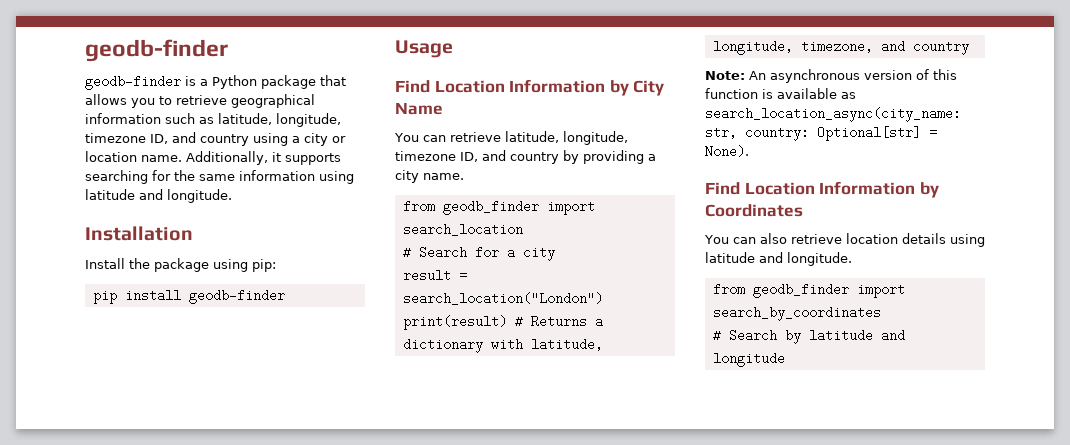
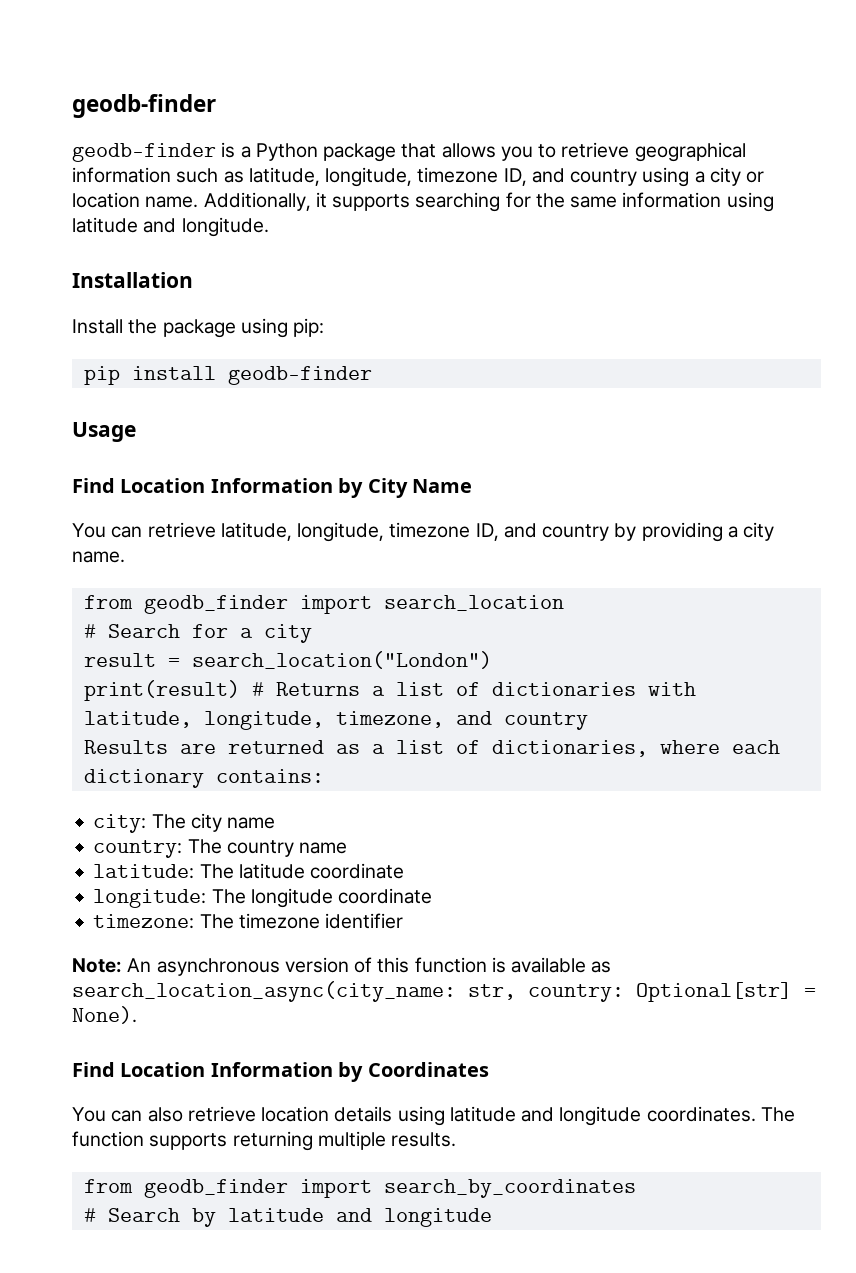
[402,338,483,353] dictionary -> [395,682,636,696] list of dictionaries
(969, 47) none -> [83,740,780,757] [83,769,324,788] [93,813,276,833] [93,839,348,858] [93,863,405,879] [93,888,433,908] [93,913,404,929] // Results are returned as a list of dictionaries, where each dictionary contains: // city: The city name // country: The country name // latitude: The latitude coordinate // longitude: The longitude coordinate // timezone: The timezone identifier
[787,252,852,266] longitude. -> [559,1106,795,1126] [72,1131,457,1151] longitude coordinates. The function supports returning multiple results.

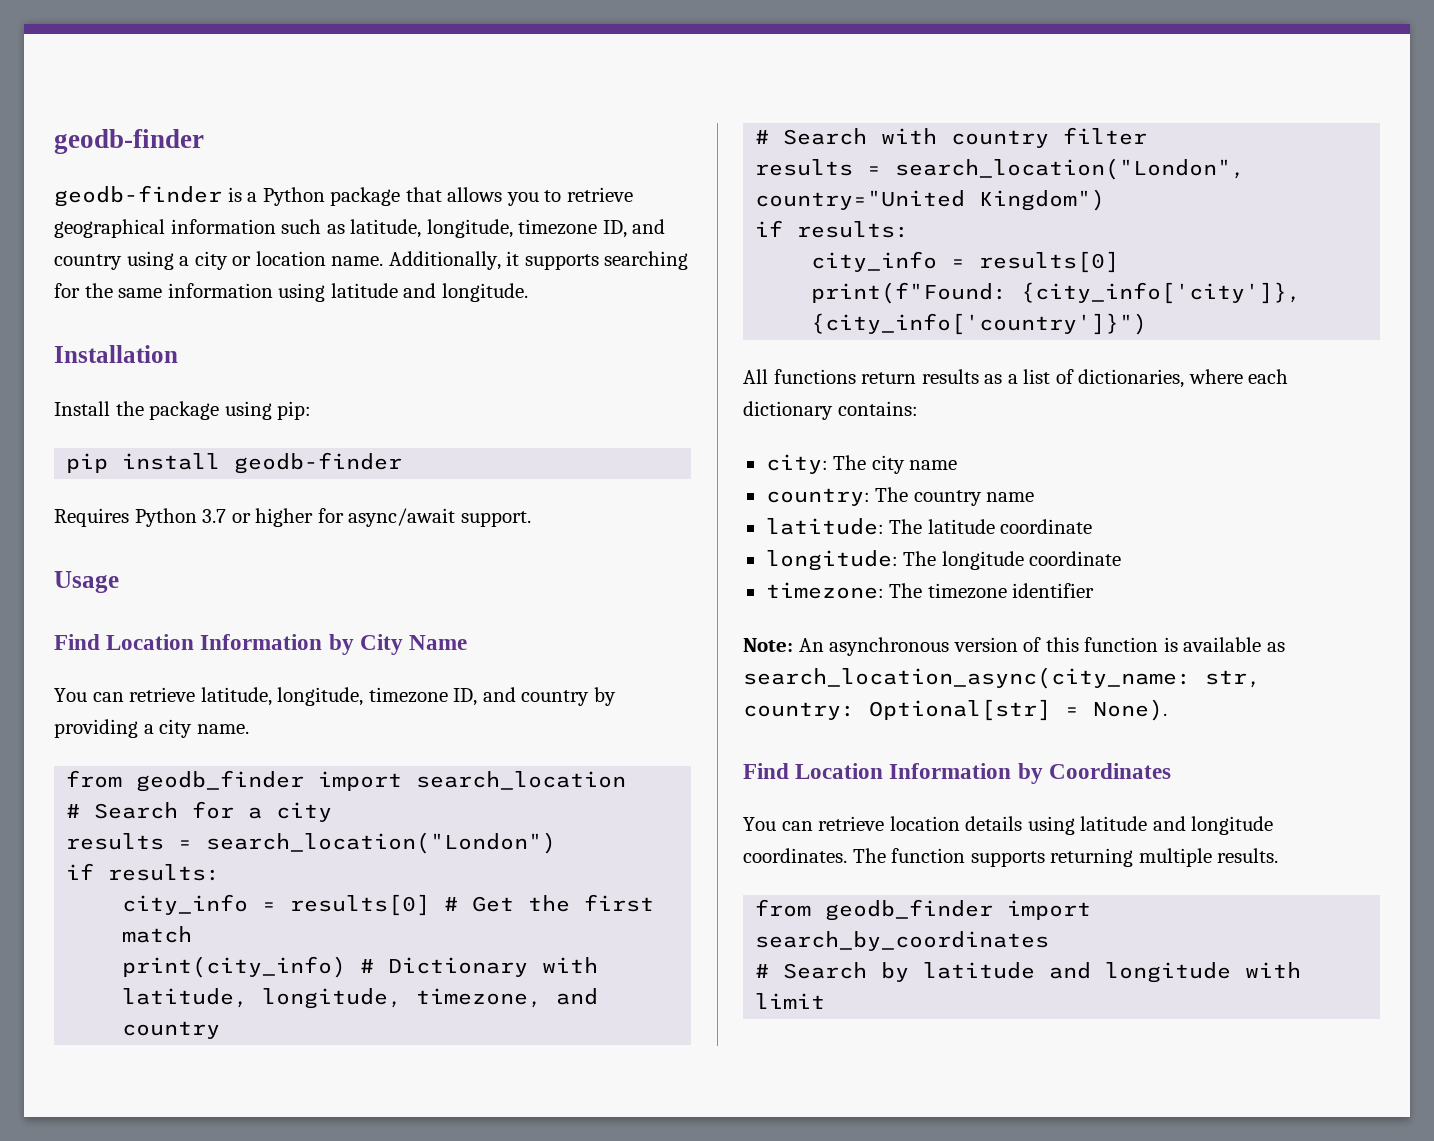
(372, 375) none -> [54,508,531,527] // Requires Python 3.7 or higher for async/await support.
[83,653,156,667] result -> [66,833,165,850] results
[83,680,636,701] print(result) # Returns a list of dictionaries -> [66,863,221,881] [122,894,655,916] [122,926,193,943] [122,956,529,978] if results: // city_info = results[0] # Get the first match // print(city_info) # Dictionary
[83,740,324,754] Results are returned -> [755,127,1148,148] [755,158,1246,180] [755,189,1106,211] [755,220,910,238] [811,251,1120,273] [811,282,1302,304] [811,313,1148,335] [743,369,979,384] # Search with country filter // results = search_location("London", country="United Kingdom") // if results: // city_info = results[0] // print(f"Found: {city_info['city']}, {city_info['country']}") // All functions return results
[147,1107,183,1122] also -> (813, 826) none
(492, 1217) none -> [1245,962,1302,978] [755,993,826,1009] with limit

